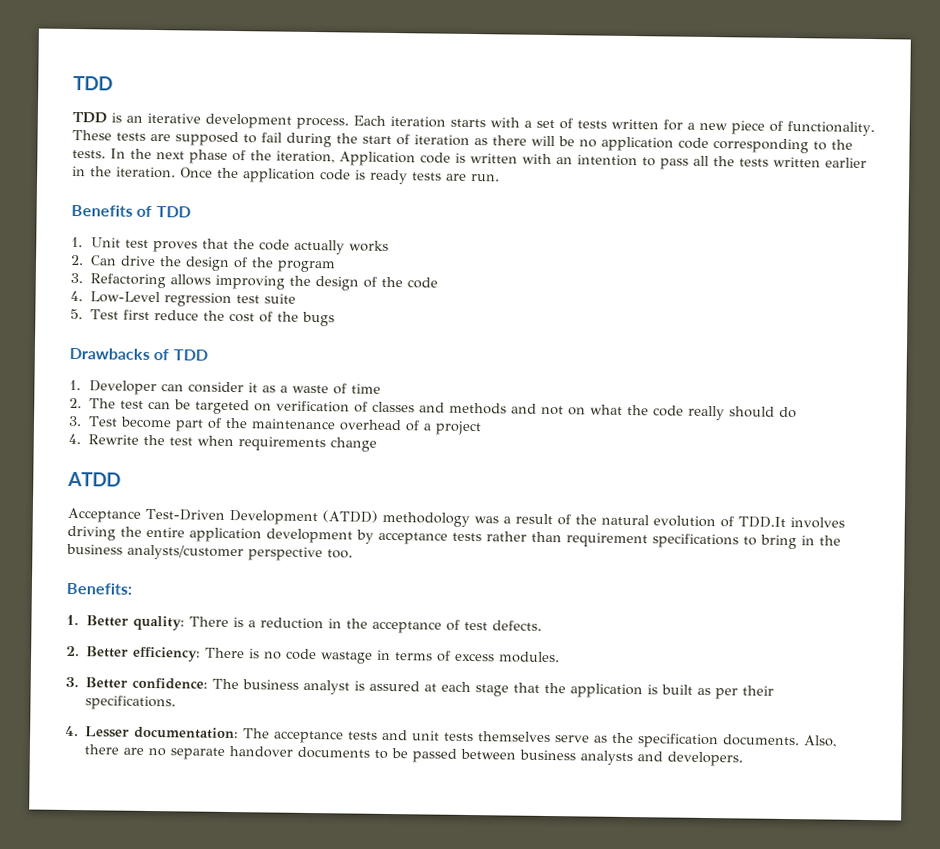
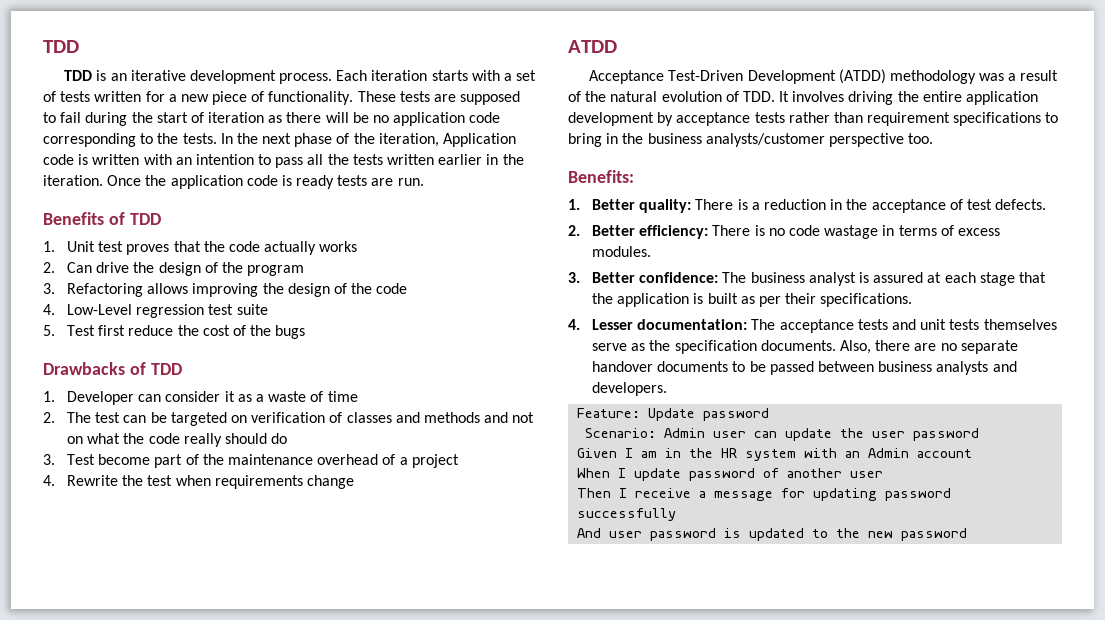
[737,516,786,528] TDD.It -> [742,91,790,102] TDD. It
(744, 759) none -> [577,408,770,421] [585,428,980,441] [577,448,973,461] [577,468,884,481] [577,488,952,501] [577,508,677,521] [577,528,968,541] // Feature: Update password // Scenario: Admin user can update the user password // Given I am in the HR system with an Admin account // When I update password of another user // Then I receive a message for updating password successfully // And user password is updated to the new password

